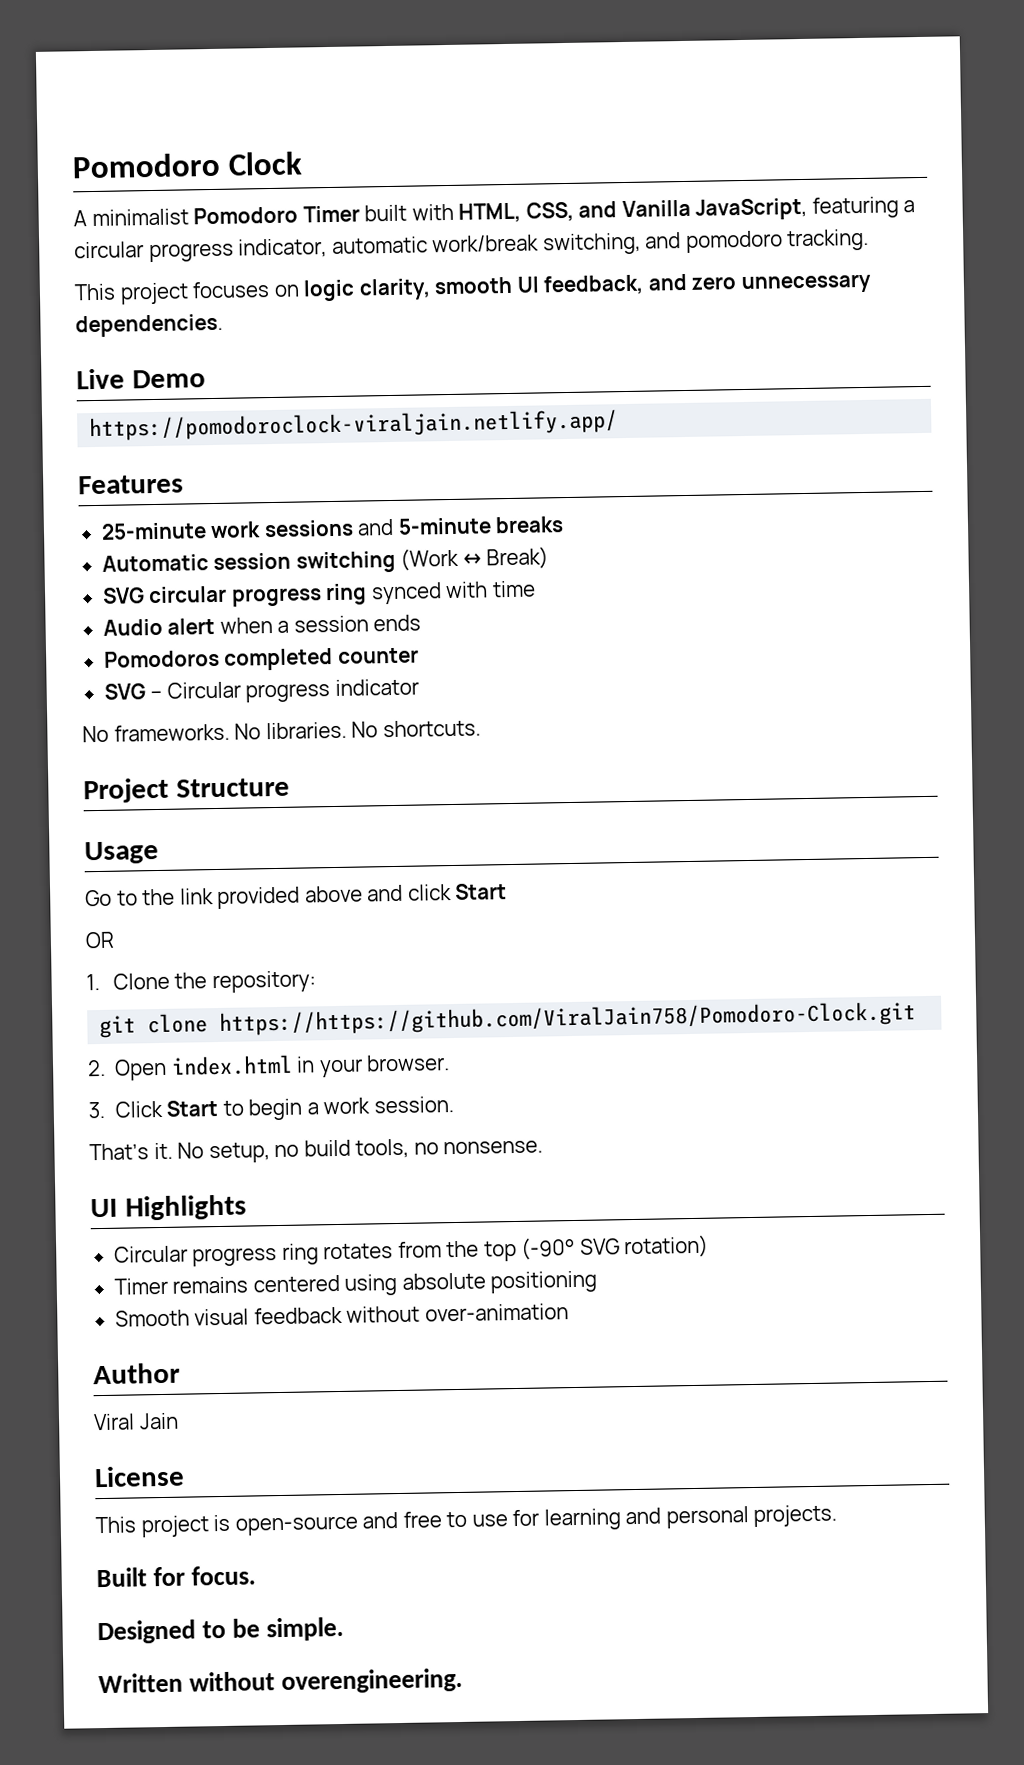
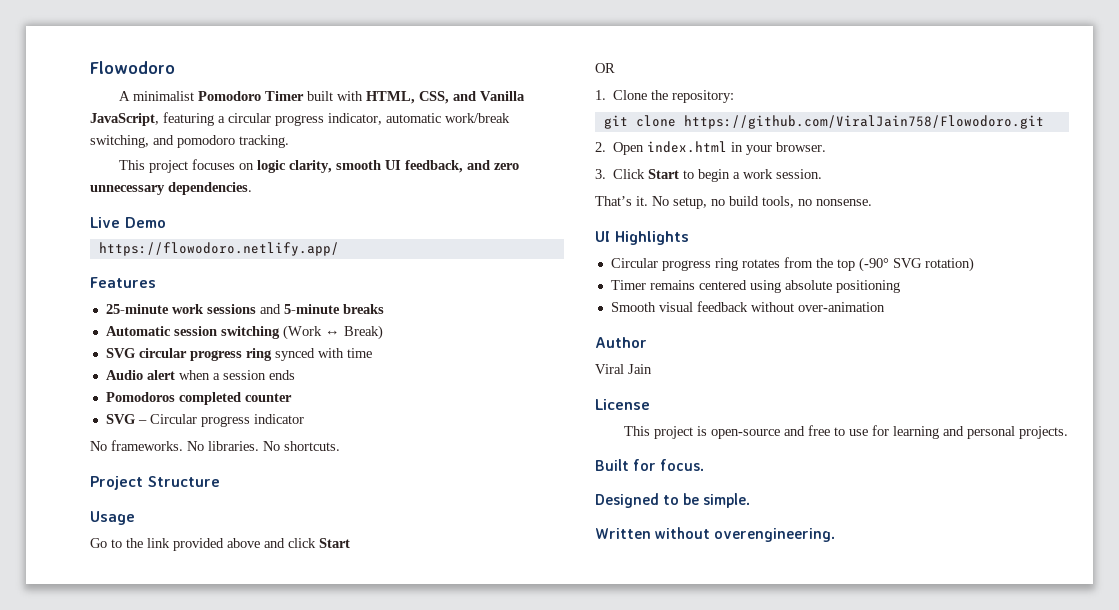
[72,151,302,179] Pomodoro Clock -> [90,61,175,74] Flowodoro
[89,409,619,442] https://pomodoroclock-viraljain.netlify.app/ -> [98,242,339,256] https://flowodoro.netlify.app/
[219,1001,917,1036] https://https://github.com/ViralJain758/Pomodoro-Clock.git -> [683,115,1044,129] https://github.com/ViralJain758/Flowodoro.git

